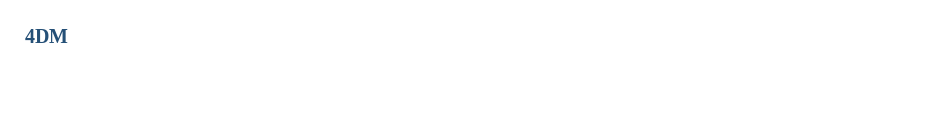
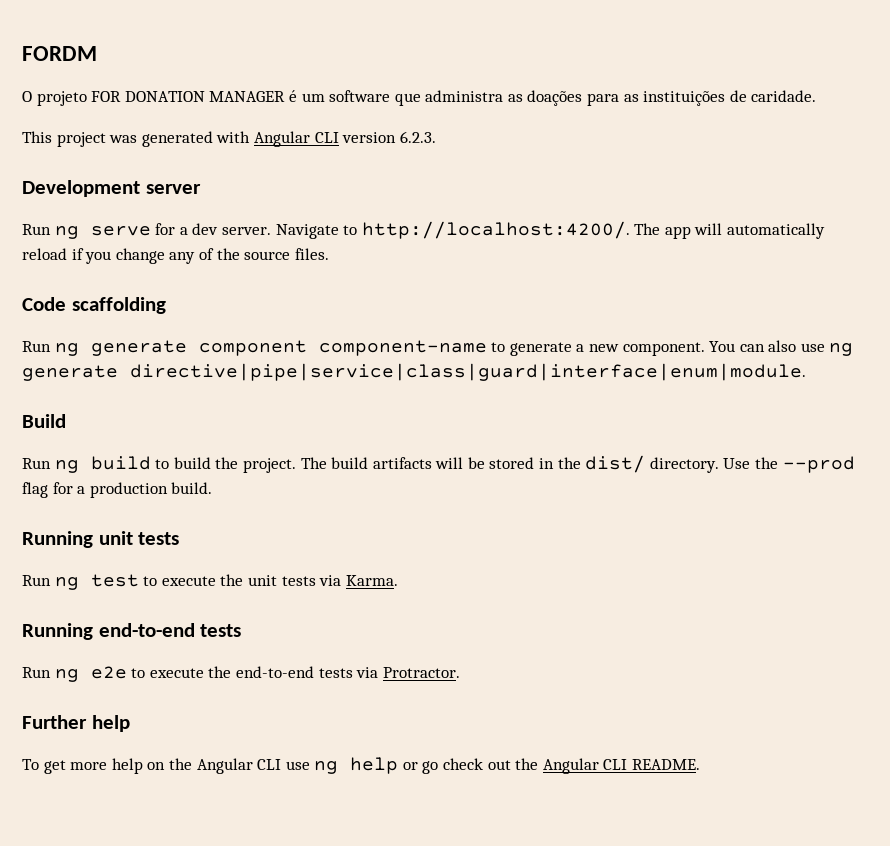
[25,29,68,43] 4DM -> [22,46,97,61] [22,90,817,106] [22,131,436,147] [22,180,201,197] [22,221,826,239] [22,248,329,264] [22,297,166,314] [22,340,854,356] [22,363,806,381] [22,414,66,428] [22,455,855,473] [22,482,213,498] [22,531,180,548] [22,574,398,590] [22,623,242,640] [22,666,460,682] [22,715,130,732] [22,757,701,774] FORDM // O projeto FOR DONATION MANAGER é um software que administra as doações para as instituições de caridade. // This project was generated with Angular CLI version 6.2.3. // Development server // Run ng serve for a dev server. Navigate to http://localhost:4200/. The app will automatically reload if you change any of the source files. // Code scaffolding // Run ng generate component component-name to generate a new component. You can also use ng generate directive|pipe|service|class|guard|interface|enum|module. // Build // Run ng build to build the project. The build artifacts will be stored in the dist/ directory. Use the --prod flag for a production build. // Running unit tests // Run ng test to execute the unit tests via Karma. // Running end-to-end tests // Run ng e2e to execute the end-to-end tests via Protractor. // Further help // To get more help on the Angular CLI use ng help or go check out the Angular CLI README.

